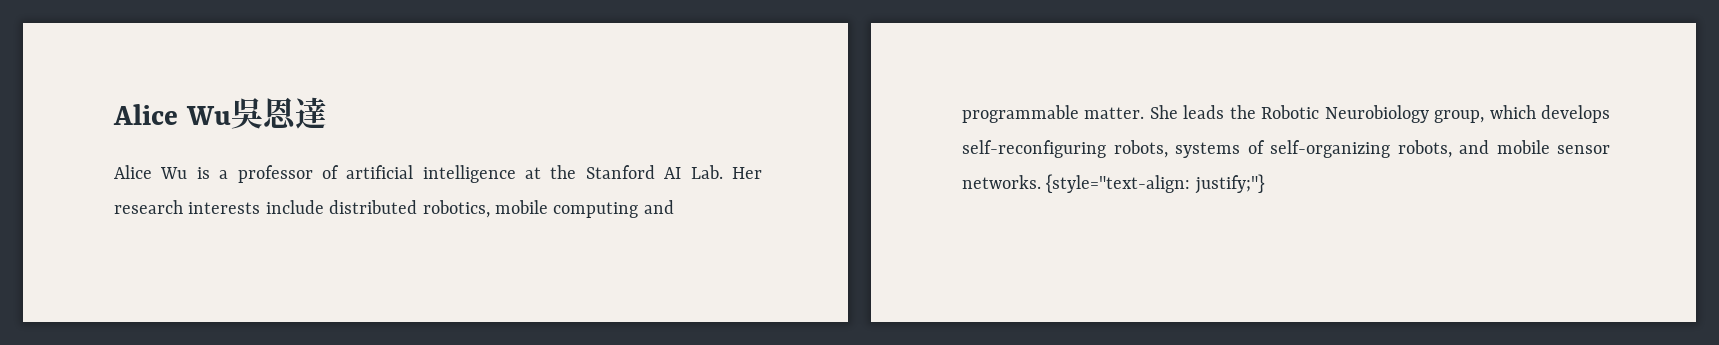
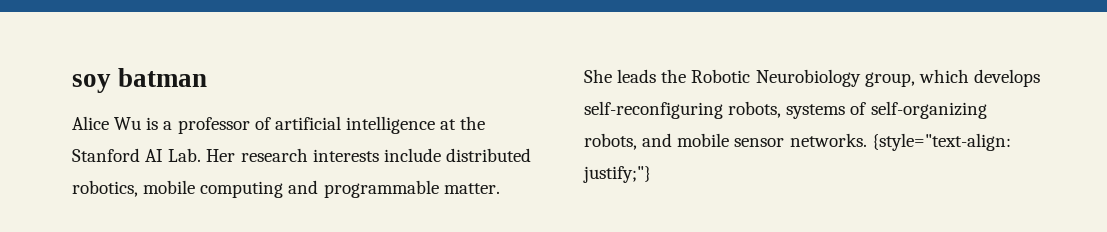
[113,97,327,129] Alice Wu吳恩達 -> [72,68,208,93] soy batman

